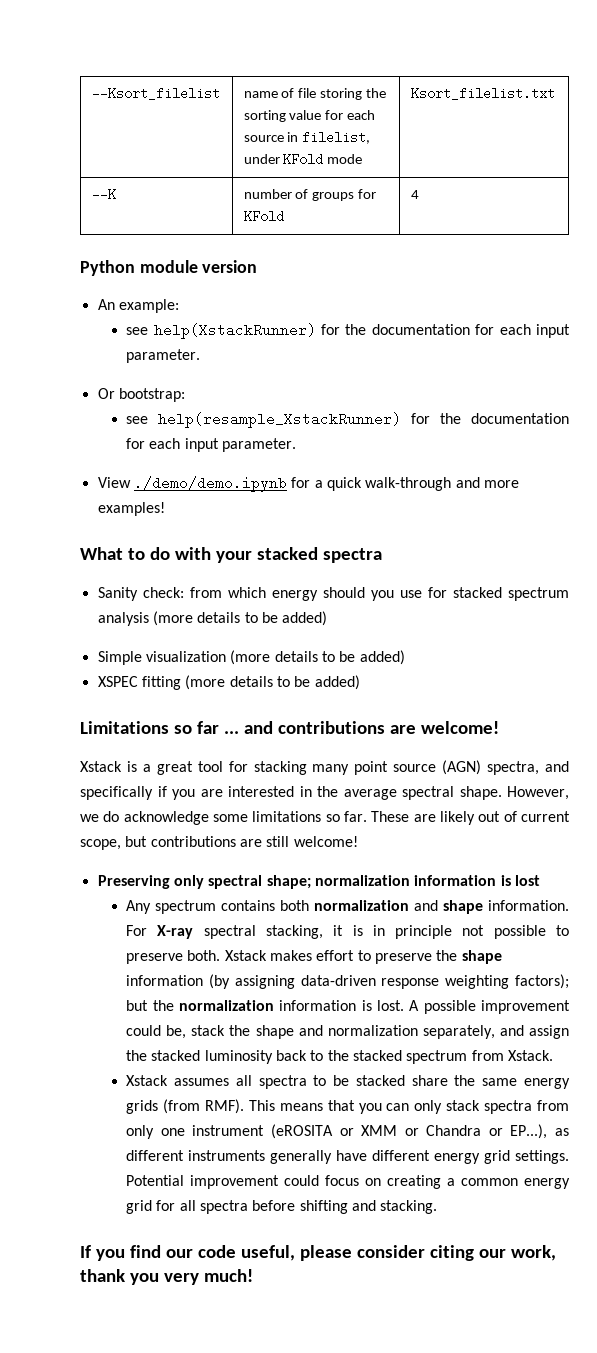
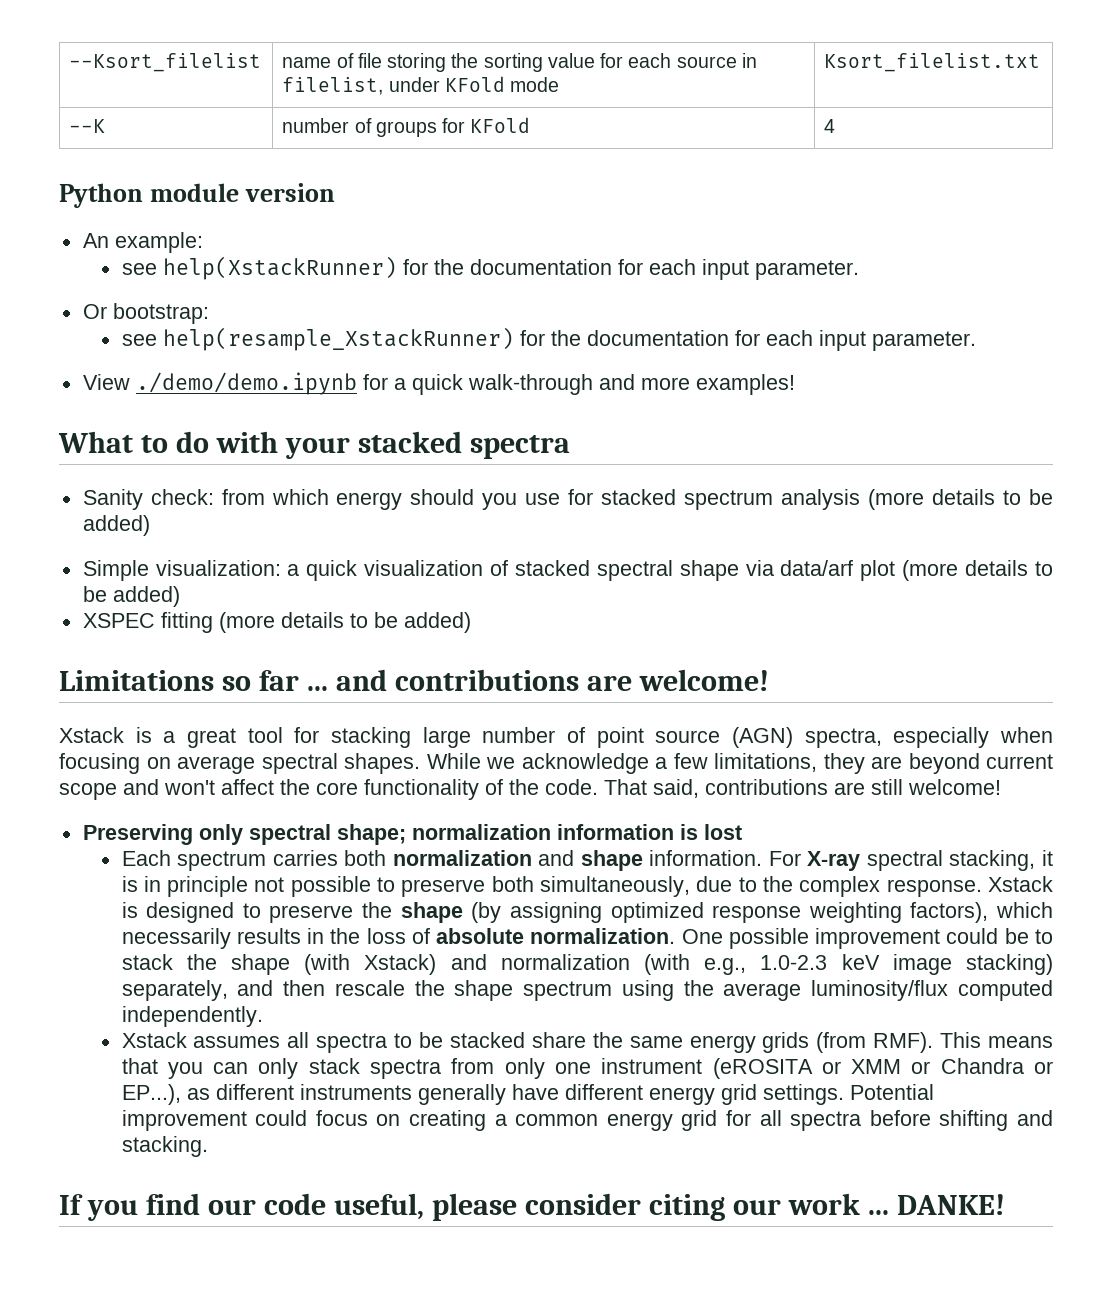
[145,651,226,662] visualization -> [155,560,896,581] visualization: a quick visualization of stacked spectral shape via data/arf plot
[312,764,350,775] many -> [422,727,585,748] large number of
[545,761,569,772] [80,786,569,800] [80,811,570,825] [80,836,148,850] and specifically if you are interested in the average spectral shape. However, we do acknowledge some limitations so far. These are likely out of current scope, but -> [893,727,1053,748] [59,753,1053,774] [59,779,699,800] especially when focusing on average spectral shapes. While we acknowledge a few limitations, they are beyond current scope and won't affect the core functionality of the code. That said,
[126,900,276,914] Any spectrum contains -> [121,850,338,871] Each spectrum carries
[187,950,355,961] both. Xstack makes effort -> [491,876,1053,897] [121,902,235,923] both simultaneously, due to the complex response. Xstack is designed
[126,975,204,986] information -> (463, 912) none
[300,975,376,986] data-driven -> [610,902,704,923] optimized
[515,974,569,989] [126,1000,420,1011] factors); but the normalization information is lost. A -> [910,902,1053,923] [121,928,723,949] factors), which necessarily results in the loss of absolute normalization. One
[166,1025,187,1039] be, -> [1004,928,1053,944] be to
[298,1025,569,1039] [126,1050,554,1064] and normalization separately, and assign the stacked luminosity back to the stacked spectrum from Xstack. -> [304,954,1053,975] [121,980,1054,1001] [121,1006,263,1027] (with Xstack) and normalization (with e.g., 1.0-2.3 keV image stacking) separately, and then rescale the shape spectrum using the average luminosity/flux computed independently.
[510,1245,556,1261] [80,1269,253,1285] work, thank you very much! -> [787,1193,1005,1215] work ... DANKE!

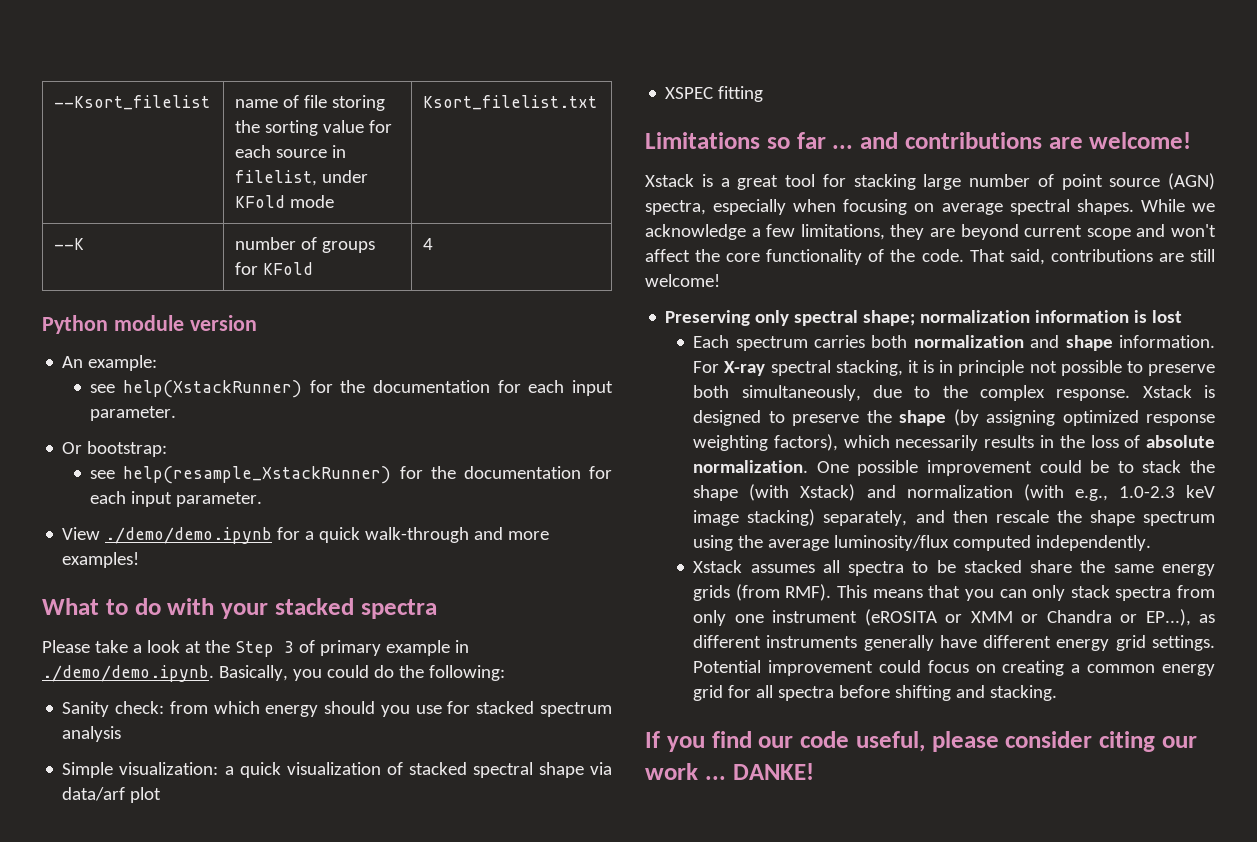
(570, 447) none -> [42,640,469,657] [42,665,505,682] // Please take a look at the Step 3 of primary example in ./demo/demo.ipynb. Basically, you could do the following:
[868,489,1054,510] [82,515,150,536] (more details to be added) -> (122, 734) none
[902,560,1053,581] [82,586,180,607] [82,612,471,633] (more details to be added) // XSPEC fitting (more details to be added) -> [665,86,764,102] // XSPEC fitting

